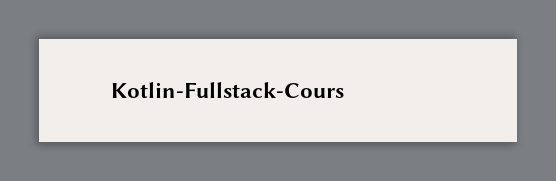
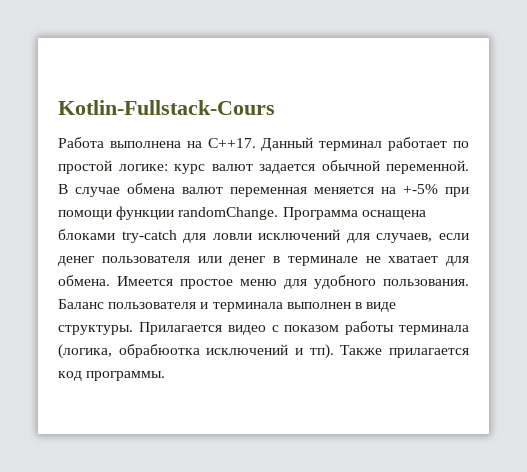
(344, 90) none -> [58,137,469,151] [58,160,469,174] [58,183,469,197] [58,206,426,220] [58,229,469,243] [58,256,469,266] [58,275,469,289] [58,299,397,312] [58,321,469,335] [58,344,469,359] [58,371,166,381] // Работа выполнена на С++17. Данный терминал работает по простой логике: курс валют задается обычной переменной. В случае обмена валют переменная меняется на +-5% при помощи функции randomChange. Программа оснащена блоками try-catch для ловли исключений для случаев, если денег пользователя или денег в терминале не хватает для обмена. Имеется простое меню для удобного пользования. Баланс пользователя и терминала выполнен в виде структуры. Прилагается видео с показом работы терминала (логика, обрабюотка исключений и тп). Также прилагается код программы.

